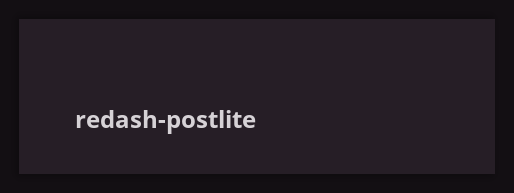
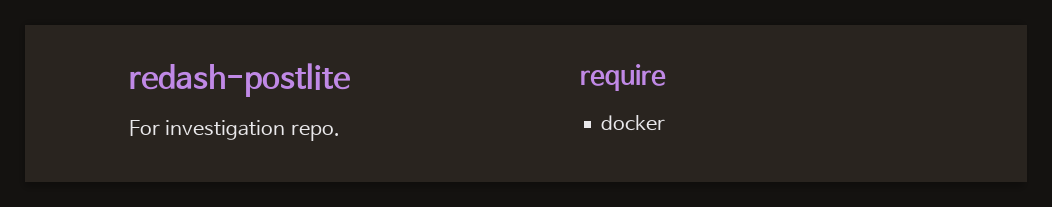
(256, 122) none -> [129,120,340,141] [580,64,666,91] [601,115,666,131] // For investigation repo. // require // docker

